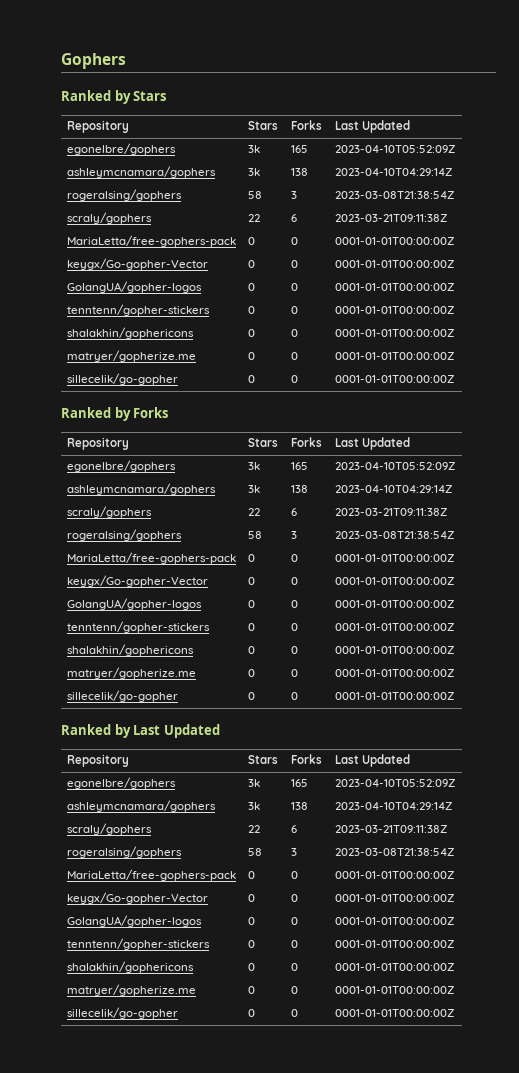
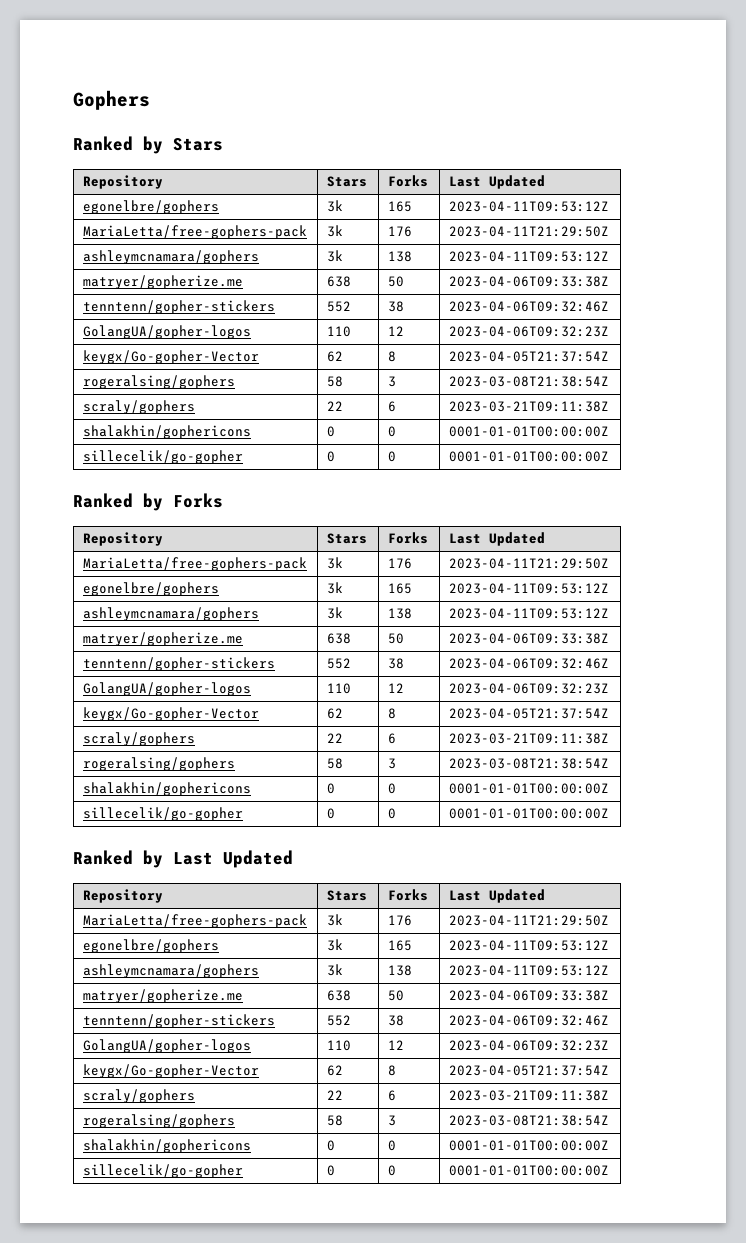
[334,145,455,153] [66,166,216,178] [247,168,260,176] [290,168,308,176] [334,168,452,176] 2023-04-10T05:52:09Z // ashleymcnamara/gophers | 3k | 138 | 2023-04-10T04:29:14Z -> [448,201,609,212] [82,225,307,239] [326,225,343,237] [387,226,412,237] [448,226,609,237] [82,250,259,264] [326,250,343,262] [387,251,412,262] [448,251,609,262] [82,275,243,289] [326,276,351,287] [387,276,404,287] [448,276,609,287] [82,300,275,314] [326,301,351,312] [387,301,404,312] [448,301,609,312] [82,325,251,339] [326,326,351,337] [387,326,404,336] [448,326,609,337] [82,350,259,364] [326,351,343,362] [387,351,396,362] [448,351,609,362] 2023-04-11T09:53:12Z // MariaLetta/free-gophers-pack | 3k | 176 | 2023-04-11T21:29:50Z // ashleymcnamara/gophers | 3k | 138 | 2023-04-11T09:53:12Z // matryer/gopherize.me | 638 | 50 | 2023-04-06T09:33:38Z // tenntenn/gopher-stickers | 552 | 38 | 2023-04-06T09:32:46Z // GolangUA/gopher-logos | 110 | 12 | 2023-04-06T09:32:23Z // keygx/Go-gopher-Vector | 62 | 8 | 2023-04-05T21:37:54Z
[66,235,236,247] [247,237,255,245] [290,237,298,245] [334,237,454,245] [66,258,208,270] [247,260,255,268] [290,260,298,268] [334,260,454,268] [66,281,202,293] [247,283,255,291] [290,283,298,291] [334,283,454,291] [66,304,210,316] [247,306,255,314] [290,306,298,314] [334,306,454,314] [66,327,194,339] [247,329,255,337] [290,329,298,337] [334,329,454,337] [66,350,196,362] [247,352,255,360] [290,352,298,360] [334,352,454,360] // MariaLetta/free-gophers-pack | 0 | 0 | 0001-01-01T00:00:00Z // keygx/Go-gopher-Vector | 0 | 0 | 0001-01-01T00:00:00Z // GolangUA/gopher-logos | 0 | 0 | 0001-01-01T00:00:00Z // tenntenn/gopher-stickers | 0 | 0 | 0001-01-01T00:00:00Z // shalakhin/gophericons | 0 | 0 | 0001-01-01T00:00:00Z // matryer/gopherize.me | 0 | 0 | 0001-01-01T00:00:00Z -> [82,425,251,439] [326,426,335,437] [387,426,396,437] [448,426,609,437] // shalakhin/gophericons | 0 | 0 | 0001-01-01T00:00:00Z
[66,460,176,472] [247,462,260,470] [290,462,308,470] [334,462,455,470] [66,483,216,495] [247,485,260,493] [290,485,308,493] [334,485,452,493] [66,506,152,518] [247,508,260,516] [290,508,297,516] [334,508,447,516] [66,529,182,541] [247,531,262,539] [290,531,297,539] [334,531,454,539] [66,552,236,564] [247,554,255,562] [290,554,298,562] [334,554,454,562] [66,575,208,587] [247,577,255,585] [290,577,298,585] [334,577,454,585] [66,598,202,610] [247,600,255,608] [290,600,298,608] [334,600,454,608] [66,621,210,633] [247,623,255,631] [290,623,298,631] [334,623,454,631] [66,644,194,656] [247,646,255,654] [290,646,298,654] [334,646,454,654] [66,667,196,679] [247,669,255,677] [290,669,298,677] [334,669,454,677] // egonelbre/gophers | 3k | 165 | 2023-04-10T05:52:09Z // ashleymcnamara/gophers | 3k | 138 | 2023-04-10T04:29:14Z // scraly/gophers | 22 | 6 | 2023-03-21T09:11:38Z // rogeralsing/gophers | 58 | 3 | 2023-03-08T21:38:54Z // MariaLetta/free-gophers-pack | 0 | 0 | 0001-01-01T00:00:00Z // keygx/Go-gopher-Vector | 0 | 0 | 0001-01-01T00:00:00Z // GolangUA/gopher-logos | 0 | 0 | 0001-01-01T00:00:00Z // tenntenn/gopher-stickers | 0 | 0 | 0001-01-01T00:00:00Z // shalakhin/gophericons | 0 | 0 | 0001-01-01T00:00:00Z // matryer/gopherize.me | 0 | 0 | 0001-01-01T00:00:00Z -> [82,557,307,571] [326,557,343,569] [387,558,412,569] [448,558,609,569] [82,582,219,596] [326,582,343,594] [387,583,412,594] [448,583,609,594] [82,607,259,621] [326,607,343,619] [387,608,412,619] [448,608,609,619] [82,632,243,646] [326,633,351,644] [387,633,404,644] [448,633,609,644] [82,657,275,671] [326,658,351,669] [387,658,404,669] [448,658,609,669] [82,682,251,696] [326,683,351,694] [387,683,404,693] [448,683,609,694] [82,707,259,721] [326,708,343,719] [387,708,396,719] [448,708,609,719] [82,732,195,746] [326,733,343,743] [387,733,396,744] [448,733,609,744] [82,757,235,771] [326,758,343,769] [387,758,396,769] [448,758,609,769] [82,782,251,796] [326,783,335,794] [387,783,396,794] [448,783,609,794] // MariaLetta/free-gophers-pack | 3k | 176 | 2023-04-11T21:29:50Z // egonelbre/gophers | 3k | 165 | 2023-04-11T09:53:12Z // ashleymcnamara/gophers | 3k | 138 | 2023-04-11T09:53:12Z // matryer/gopherize.me | 638 | 50 | 2023-04-06T09:33:38Z // tenntenn/gopher-stickers | 552 | 38 | 2023-04-06T09:32:46Z // GolangUA/gopher-logos | 110 | 12 | 2023-04-06T09:32:23Z // keygx/Go-gopher-Vector | 62 | 8 | 2023-04-05T21:37:54Z // scraly/gophers | 22 | 6 | 2023-03-21T09:11:38Z // rogeralsing/gophers | 58 | 3 | 2023-03-08T21:38:54Z // shalakhin/gophericons | 0 | 0 | 0001-01-01T00:00:00Z
[66,777,176,789] [247,779,260,787] [290,779,308,787] [334,779,455,787] [66,800,216,812] [247,802,260,810] [290,802,308,810] [334,802,452,810] [66,823,152,835] [247,825,260,833] [290,825,297,833] [334,825,447,833] [66,846,182,858] [247,848,262,856] [290,848,297,856] [334,848,454,856] [66,869,236,881] [247,871,255,879] [290,871,298,879] [334,871,454,879] [66,892,208,904] [247,894,255,902] [290,894,298,902] [334,894,454,902] [66,915,202,927] [247,917,255,925] [290,917,298,925] [334,917,454,925] [66,938,210,950] [247,940,255,948] [290,940,298,948] [334,940,454,948] [66,961,194,973] [247,963,255,971] [290,963,298,971] [334,963,454,971] [66,984,196,996] [247,986,255,994] [290,986,298,994] [334,986,454,994] // egonelbre/gophers | 3k | 165 | 2023-04-10T05:52:09Z // ashleymcnamara/gophers | 3k | 138 | 2023-04-10T04:29:14Z // scraly/gophers | 22 | 6 | 2023-03-21T09:11:38Z // rogeralsing/gophers | 58 | 3 | 2023-03-08T21:38:54Z // MariaLetta/free-gophers-pack | 0 | 0 | 0001-01-01T00:00:00Z // keygx/Go-gopher-Vector | 0 | 0 | 0001-01-01T00:00:00Z // GolangUA/gopher-logos | 0 | 0 | 0001-01-01T00:00:00Z // tenntenn/gopher-stickers | 0 | 0 | 0001-01-01T00:00:00Z // shalakhin/gophericons | 0 | 0 | 0001-01-01T00:00:00Z // matryer/gopherize.me | 0 | 0 | 0001-01-01T00:00:00Z -> [82,914,307,928] [326,914,343,926] [387,915,412,926] [448,915,609,926] [82,939,219,953] [326,939,343,951] [387,940,412,951] [448,940,609,951] [82,964,259,978] [326,964,343,976] [387,965,412,976] [448,965,609,976] [82,989,243,1003] [326,990,351,1001] [387,990,404,1001] [448,990,609,1001] [82,1014,275,1028] [326,1015,351,1026] [387,1015,404,1026] [448,1015,609,1026] [82,1039,251,1053] [326,1040,351,1051] [387,1040,404,1050] [448,1040,609,1051] [82,1064,259,1078] [326,1065,343,1076] [387,1065,396,1076] [448,1065,609,1076] [82,1089,195,1103] [326,1090,343,1100] [387,1090,396,1101] [448,1090,609,1101] [82,1114,235,1128] [326,1115,343,1126] [387,1115,396,1126] [448,1115,609,1126] [82,1139,251,1153] [326,1140,335,1151] [387,1140,396,1151] [448,1140,609,1151] // MariaLetta/free-gophers-pack | 3k | 176 | 2023-04-11T21:29:50Z // egonelbre/gophers | 3k | 165 | 2023-04-11T09:53:12Z // ashleymcnamara/gophers | 3k | 138 | 2023-04-11T09:53:12Z // matryer/gopherize.me | 638 | 50 | 2023-04-06T09:33:38Z // tenntenn/gopher-stickers | 552 | 38 | 2023-04-06T09:32:46Z // GolangUA/gopher-logos | 110 | 12 | 2023-04-06T09:32:23Z // keygx/Go-gopher-Vector | 62 | 8 | 2023-04-05T21:37:54Z // scraly/gophers | 22 | 6 | 2023-03-21T09:11:38Z // rogeralsing/gophers | 58 | 3 | 2023-03-08T21:38:54Z // shalakhin/gophericons | 0 | 0 | 0001-01-01T00:00:00Z

